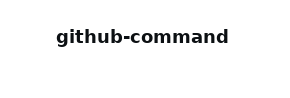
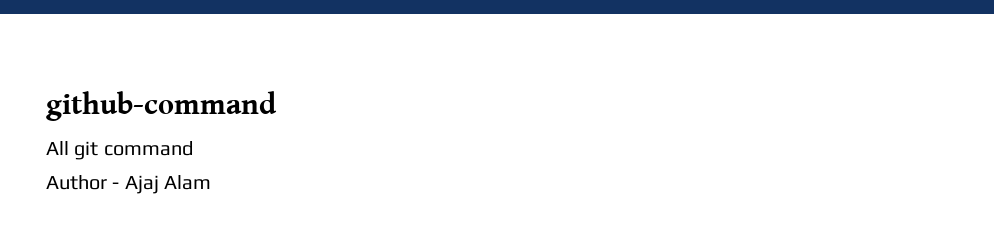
(229, 38) none -> [46,141,193,160] [46,175,212,194] // All git command // Author - Ajaj Alam

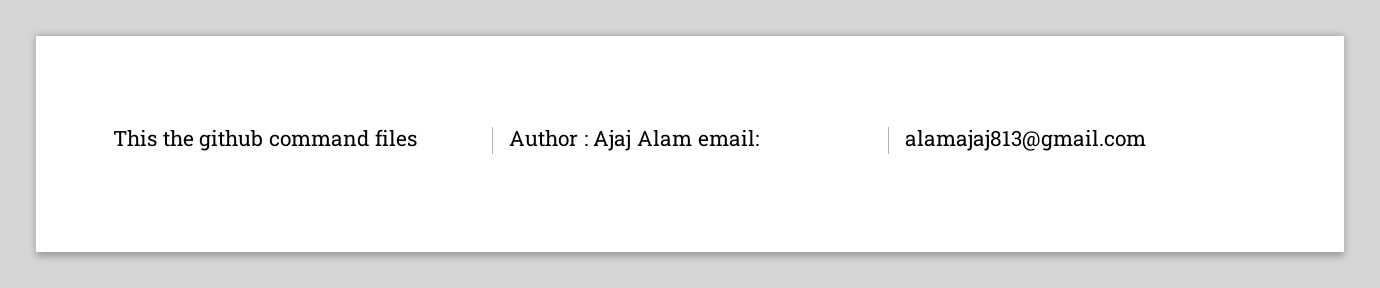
[46,91,277,121] [46,141,193,160] [46,175,212,194] github-command // All git command // Author - Ajaj Alam -> [113,129,1146,151] This the github command files Author : Ajaj Alam email: alamajaj813@gmail.com

